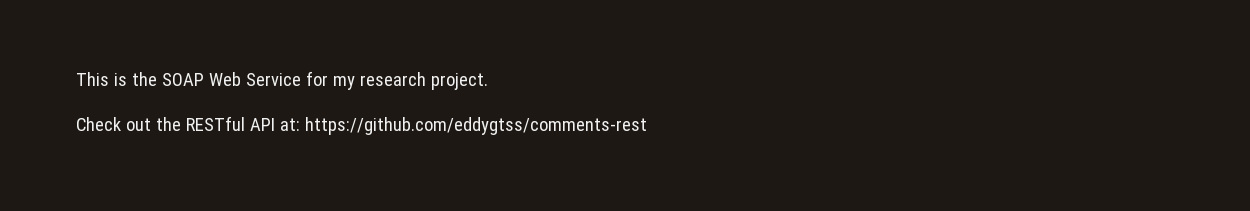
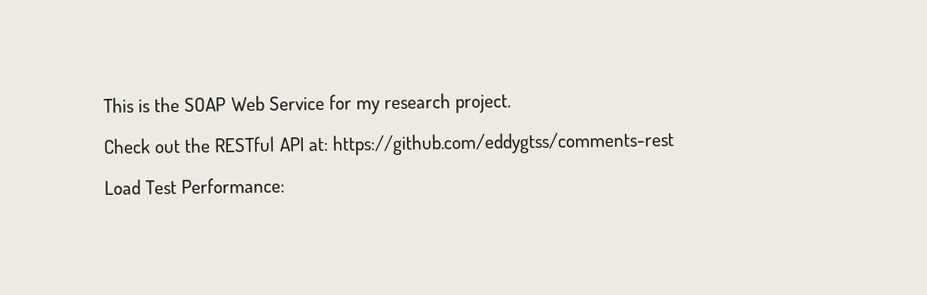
(647, 126) none -> [104,177,286,195] // Load Test Performance:

